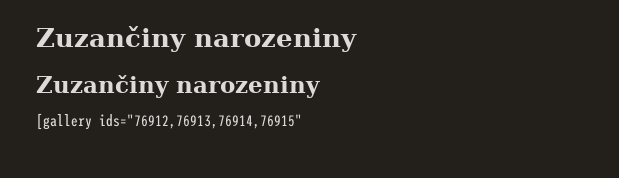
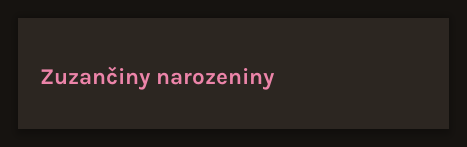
[36,26,357,52] [36,75,320,98] [36,113,302,130] Zuzančiny narozeniny // Zuzančiny narozeniny // [gallery ids="76912,76913,76914,76915" -> [40,66,276,90] Zuzančiny narozeniny

